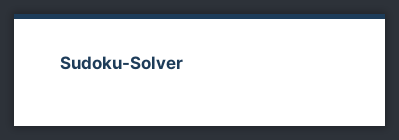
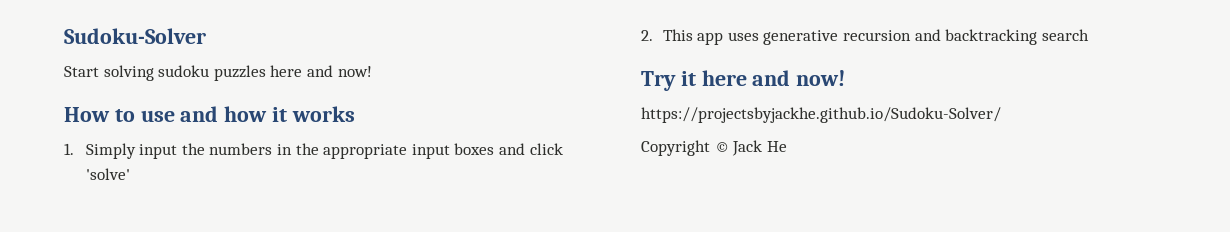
(183, 63) none -> [64,65,372,81] [64,106,355,122] [64,143,563,159] [85,168,130,180] [641,29,1089,45] [641,70,846,91] [641,107,1001,123] [641,140,787,156] // Start solving sudoku puzzles here and now! // How to use and how it works // 1. Simply input the numbers in the appropriate input boxes and click 'solve' // 2. This app uses generative recursion and backtracking search // Try it here and now! // https://projectsbyjackhe.github.io/Sudoku-Solver/ // Copyright © Jack He

